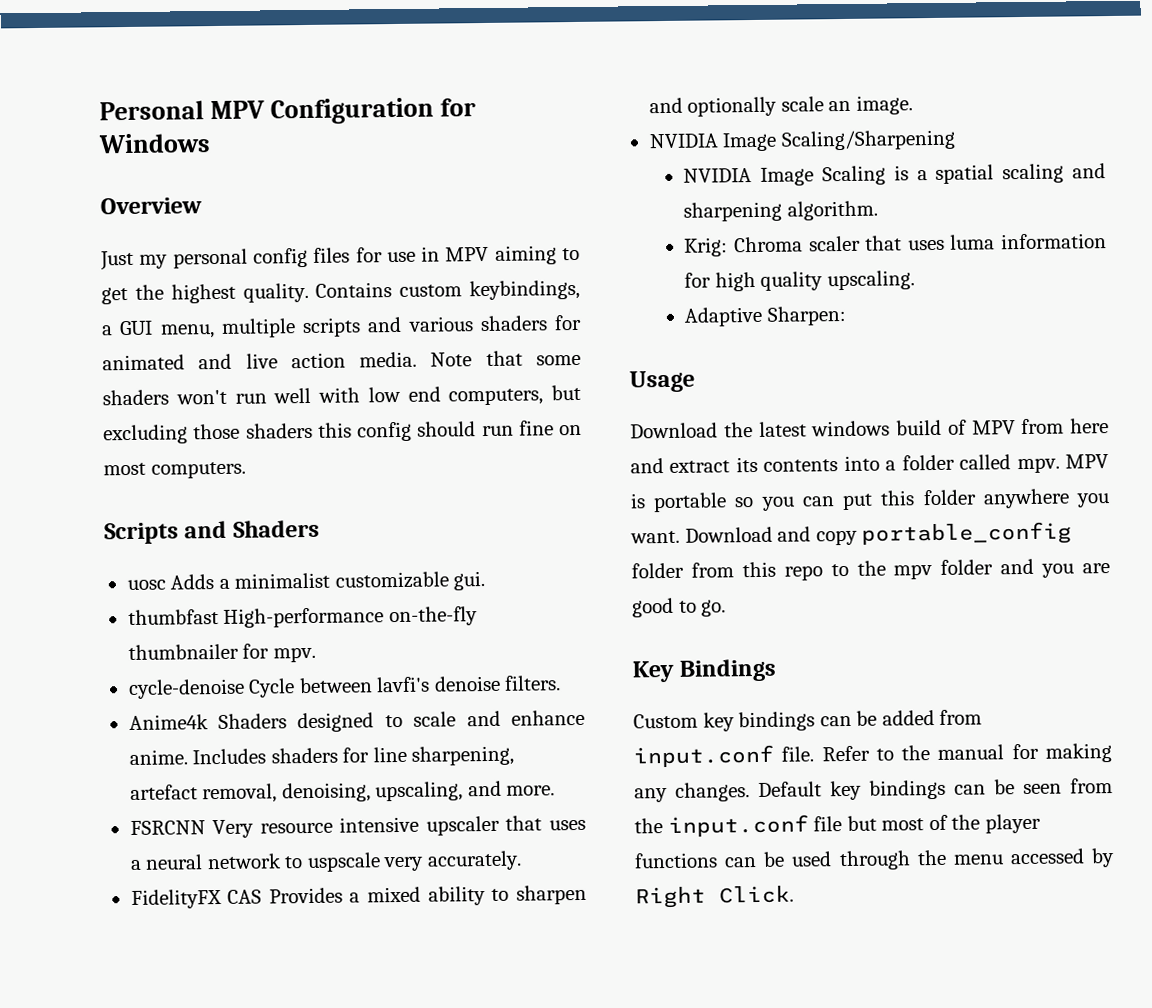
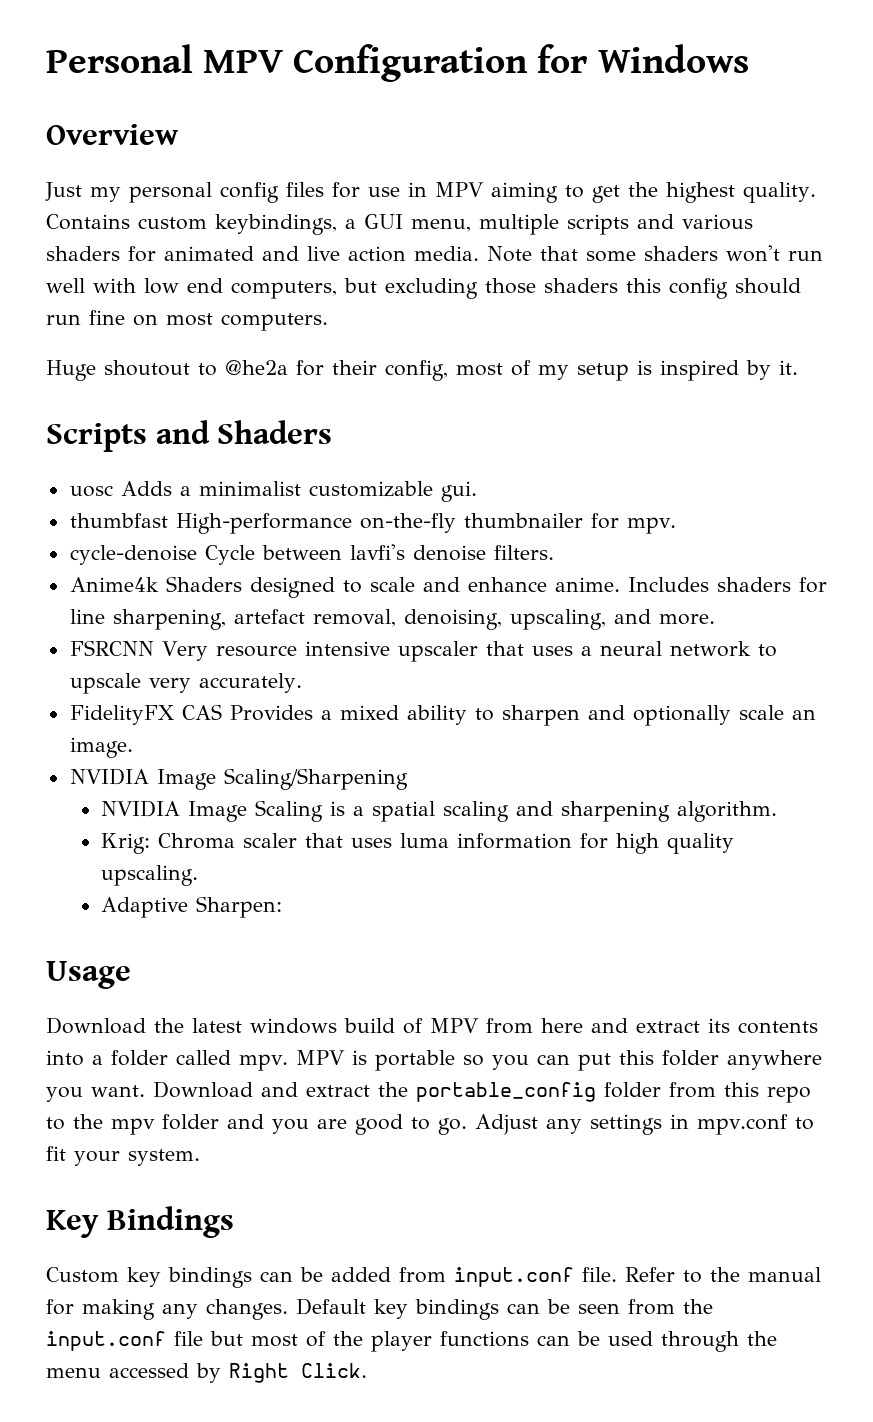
(246, 470) none -> [46,360,798,381] // Huge shoutout to @he2a for their config, most of my setup is inspired by it.
[306,852,381,873] uspscale -> [69,673,141,694] upscale
[815,529,858,546] copy -> [306,1082,408,1097] extract the
(727, 608) none -> [475,1114,814,1135] [46,1146,200,1166] Adjust any settings in mpv.conf to fit your system.

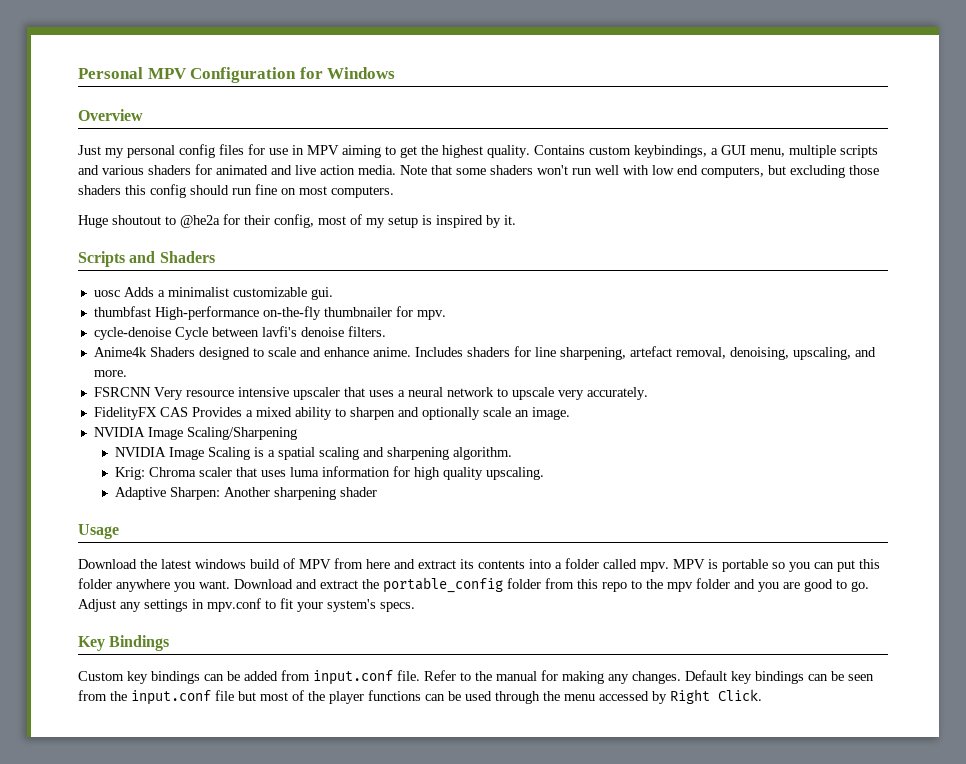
(283, 907) none -> [224,487,378,500] Another sharpening shader
[128,1149,200,1166] system. -> [327,599,415,612] system's specs.

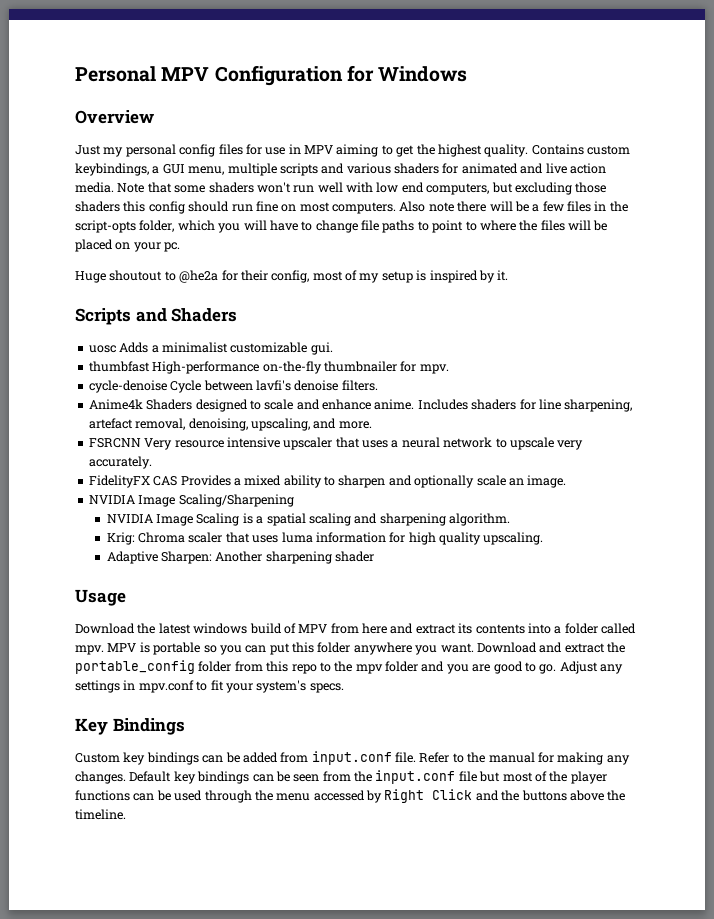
(394, 192) none -> [399,201,628,212] [75,220,608,233] [75,239,181,252] Also note there will be a few files in the script-opts folder, which you will have to change file paths to point to where the files will be placed on your pc.
[718,689,762,701] Click. -> [432,789,626,801] [75,809,126,820] Click and the buttons above the timeline.

